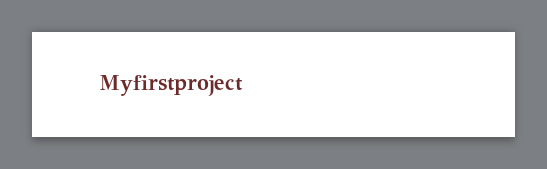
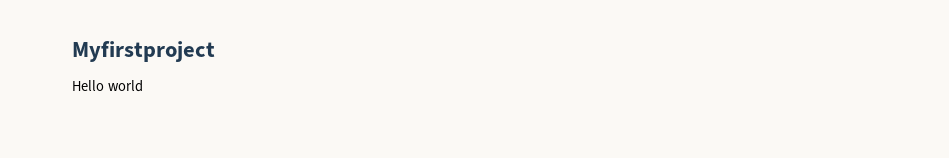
(243, 85) none -> [72,80,143,92] // Hello world

